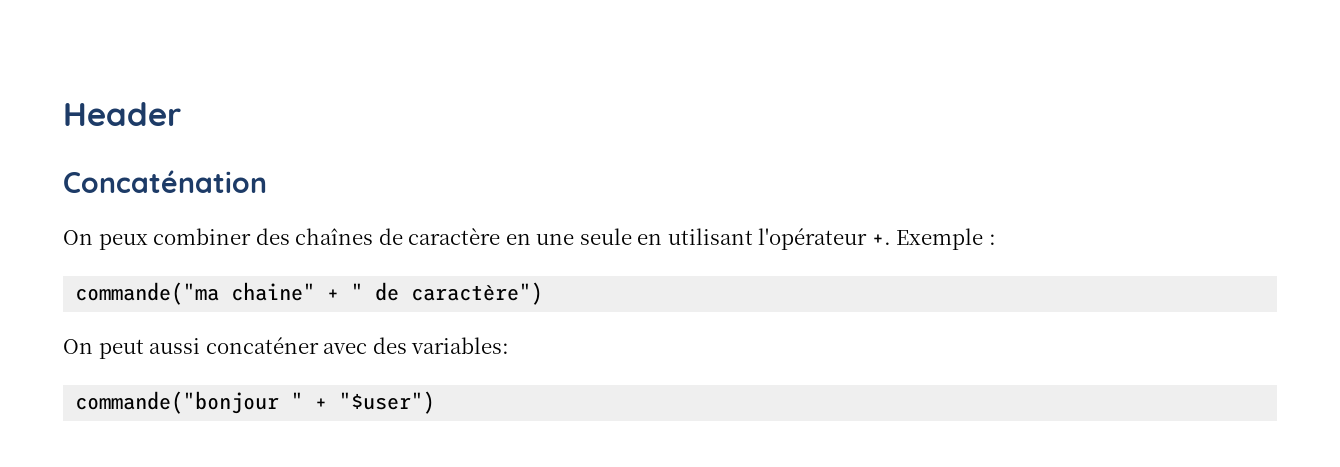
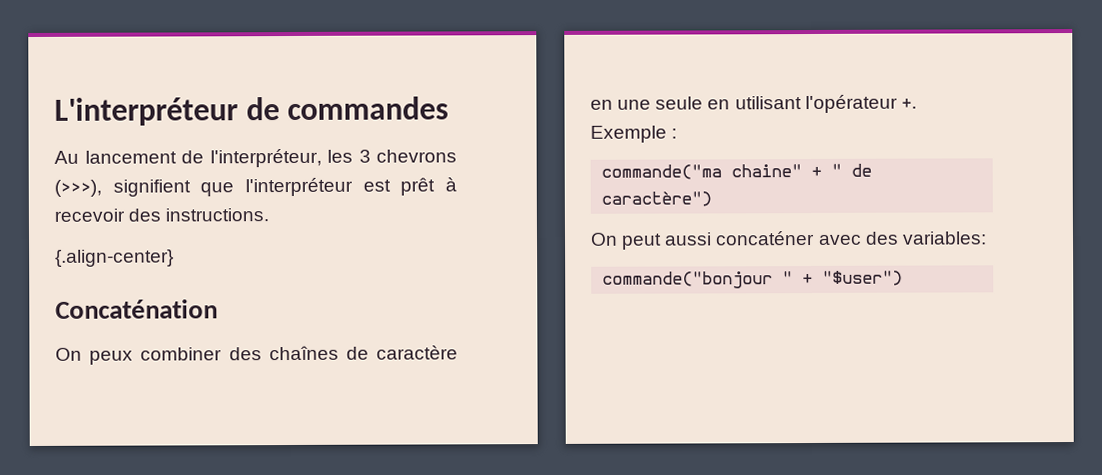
[63,102,181,126] Header -> [54,96,450,126] [54,148,457,168] [54,177,458,197] [54,208,270,222] [55,249,174,267] L'interpréteur de commandes // Au lancement de l'interpréteur, les 3 chevrons (>>>), signifient que l'interpréteur est prêt à recevoir des instructions. // {.align-center}

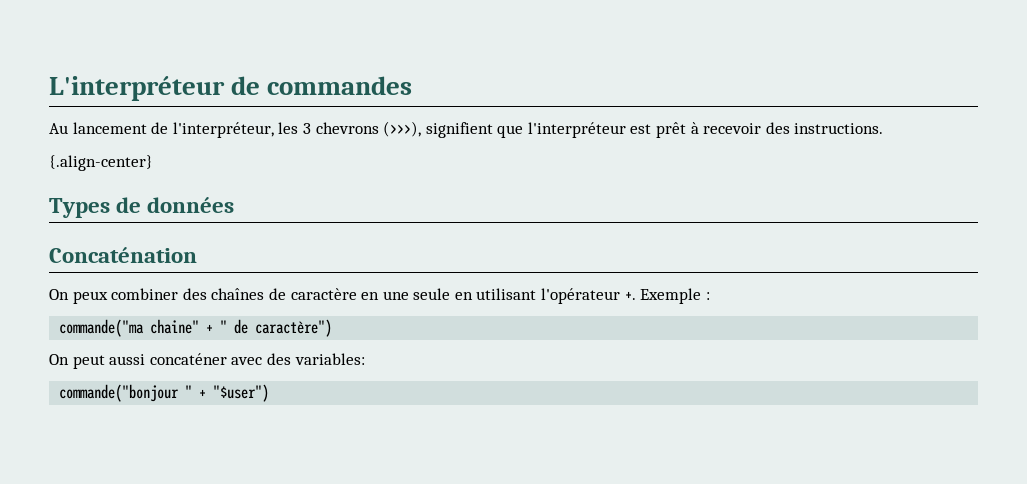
(174, 258) none -> [49,197,235,218] // Types de données

